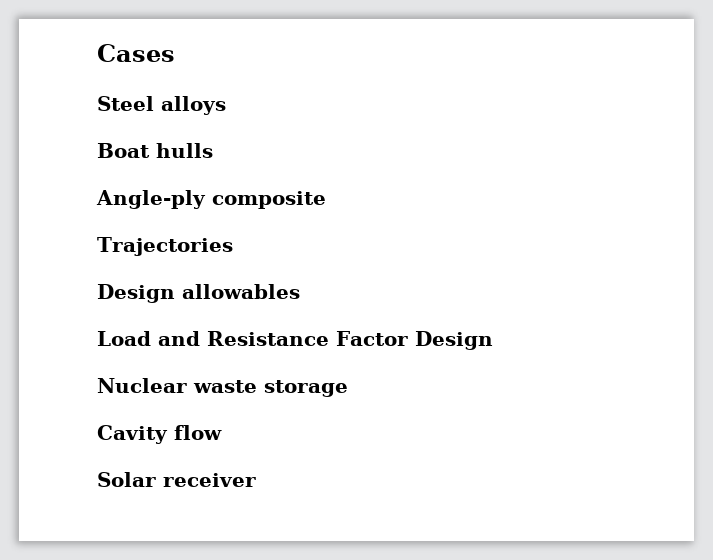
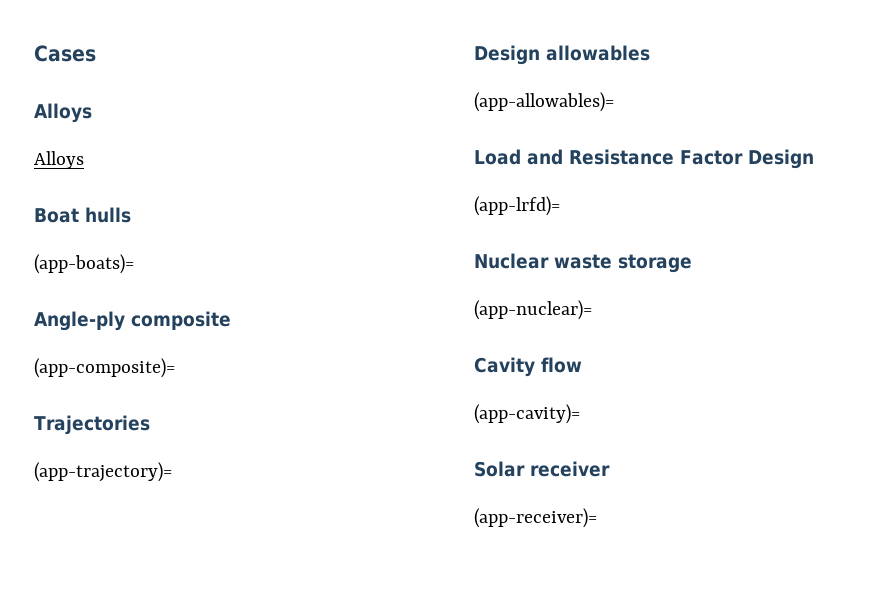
[97,96,226,115] Steel alloys -> [34,103,92,123] [34,151,84,169] Alloys // Alloys
(213, 150) none -> [34,254,134,274] // (app-boats)=
(326, 200) none -> [34,358,175,378] // (app-composite)=
(233, 246) none -> [34,462,172,482] // (app-trajectory)=
(300, 291) none -> [474,92,614,112] // (app-allowables)=
(493, 340) none -> [474,196,560,216] // (app-lrfd)=
(348, 388) none -> [474,300,592,320] // (app-nuclear)=
(222, 432) none -> [474,404,580,424] // (app-cavity)=
(256, 480) none -> [474,508,597,528] // (app-receiver)=

